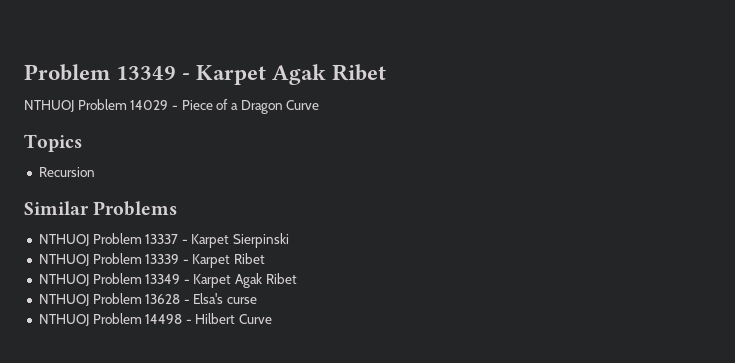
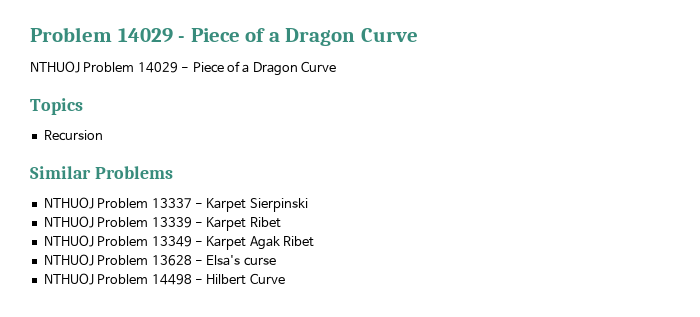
[24,64,387,85] Problem 13349 - Karpet Agak Ribet -> [30,27,418,46] Problem 14029 - Piece of a Dragon Curve

